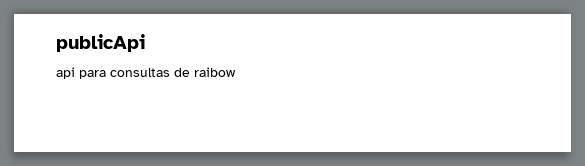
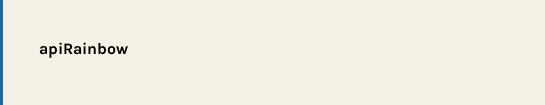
[56,34,145,52] [56,67,236,79] publicApi // api para consultas de raibow -> [39,42,128,58] apiRainbow

